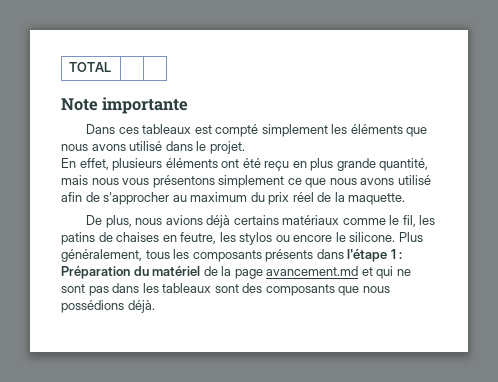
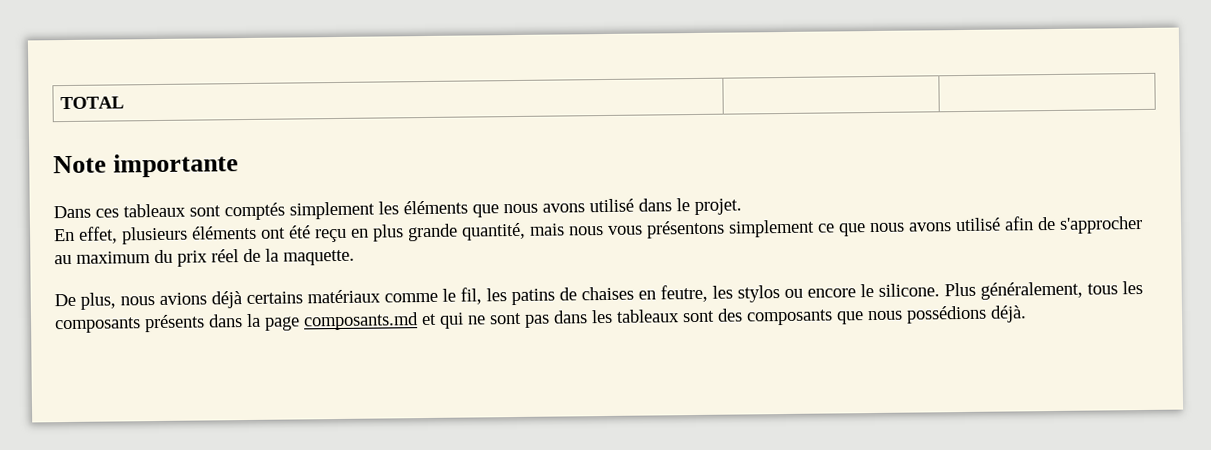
[194,124,259,137] est compté -> [189,202,285,221] sont comptés
[347,249,403,262] [61,266,218,279] l'étape 1 : Préparation du matériel de -> (243, 321) none
[266,266,359,276] avancement.md -> [303,312,419,331] composants.md

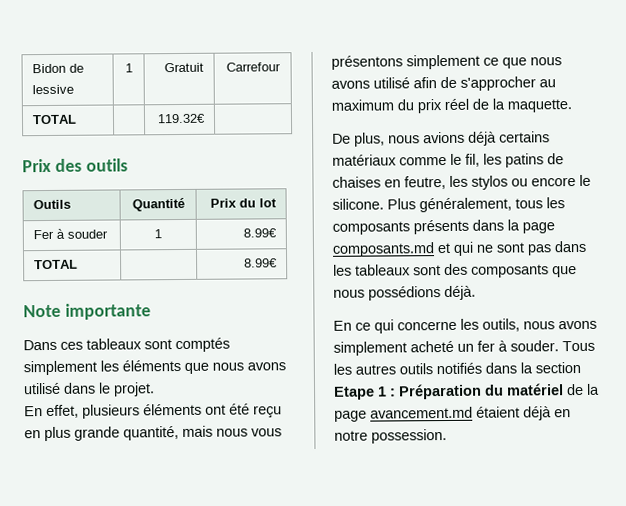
[60,96,125,110] TOTAL | | -> [32,63,85,74] [32,84,75,95] [124,63,133,73] [163,62,204,73] [225,62,281,72] [32,114,78,125] [156,113,206,124] [22,158,128,173] [33,199,72,210] [131,197,185,212] [209,198,277,208] [33,228,109,240] [154,229,162,239] [242,228,277,238] [34,259,79,270] [243,258,278,268] Bidon de lessive | 1 | Gratuit | Carrefour // TOTAL | | 119.32€ | // Prix des outils // Outils | Quantité | Prix du lot // Fer à souder | 1 | 8.99€ // TOTAL | | 8.99€
(1027, 314) none -> [333,318,597,334] [333,340,595,356] [333,361,581,375] [334,383,600,400] [334,406,571,422] [334,429,447,444] // En ce qui concerne les outils, nous avons simplement acheté un fer à souder. Tous les autres outils notifiés dans la section Etape 1 : Préparation du matériel de la page avancement.md étaient déjà en notre possession.

